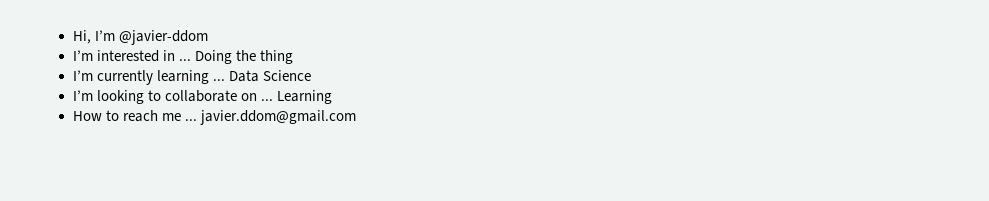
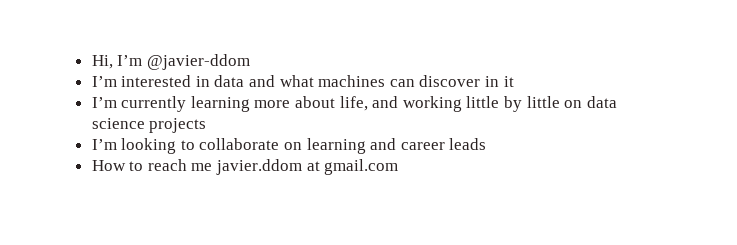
[178,50,293,64] [72,70,311,85] ... Doing the thing // I’m currently learning ... Data Science -> [214,75,514,87] [91,96,617,112] [91,118,207,133] data and what machines can discover in it // I’m currently learning more about life, and working little by little on data science projects
[260,90,332,104] ... Learning -> [306,138,487,154] learning and career leads
[184,110,356,125] ... javier.ddom@gmail.com -> [216,159,399,175] javier.ddom at gmail.com

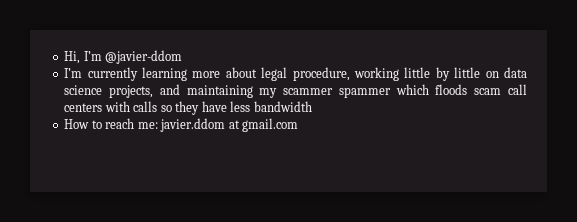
[91,75,514,87] // I’m interested in data and what machines can discover in it -> (183, 57) none
[339,96,399,111] life, and -> [261,67,350,81] legal procedure,
[149,118,207,133] [91,138,487,154] projects // I’m looking to collaborate on learning and career leads -> [109,84,527,98] [64,101,312,115] projects, and maintaining my scammer spammer which floods scam call centers with calls so they have less bandwidth
[191,163,213,171] me -> [137,122,158,129] me:

